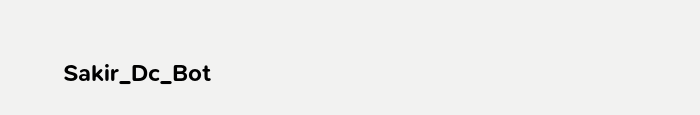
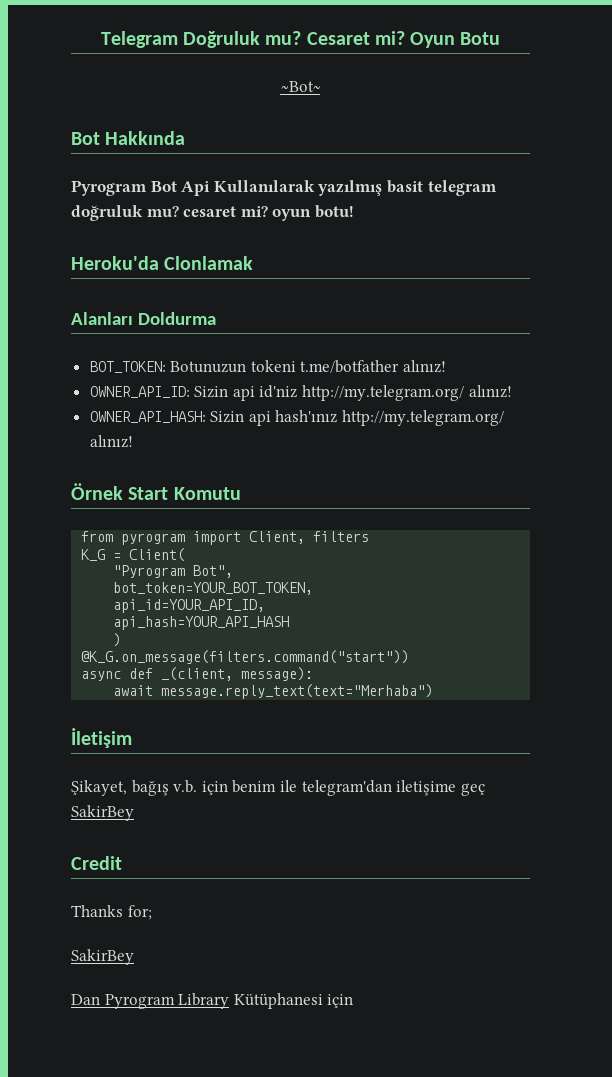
[63,64,211,85] Sakir_Dc_Bot -> [100,31,501,48] [280,81,321,92] [71,131,186,145] [71,180,497,196] [71,205,354,221] [71,256,254,270] [71,312,216,325] [89,360,447,373] [89,385,512,401] [89,410,505,426] [89,435,133,448] [71,483,241,500] [81,531,370,545] [81,548,186,562] [113,565,234,578] [113,582,314,595] [113,599,266,613] [113,616,290,630] [113,633,122,647] [81,650,410,664] [81,667,314,681] [113,684,434,699] [71,728,132,748] [71,780,485,796] [71,805,134,821] [71,856,122,870] [71,905,152,920] [71,949,134,965] [71,993,354,1009] Telegram Doğruluk mu? Cesaret mi? Oyun Botu // ~Bot~ // Bot Hakkında // Pyrogram Bot Api Kullanılarak yazılmış basit telegram doğruluk mu? cesaret mi? oyun botu! // Heroku'da Clonlamak // Alanları Doldurma // BOT_TOKEN: Botunuzun tokeni t.me/botfather alınız! // OWNER_API_ID: Sizin api id'niz http://my.telegram.org/ alınız! // OWNER_API_HASH: Sizin api hash'ınız http://my.telegram.org/ alınız! // Örnek Start Komutu // from pyrogram import Client, filters // K_G = Client( // "Pyrogram Bot", // bot_token=YOUR_BOT_TOKEN, // api_id=YOUR_API_ID, // api_hash=YOUR_API_HASH // ) // @K_G.on_message(filters.command("start")) // async def _(client, message): // await message.reply_text(text="Merhaba") // İletişim // Şikayet, bağış v.b. için benim ile telegram'dan iletişime geç SakirBey // Credit // Thanks for; // SakirBey // Dan Pyrogram Library Kütüphanesi için

